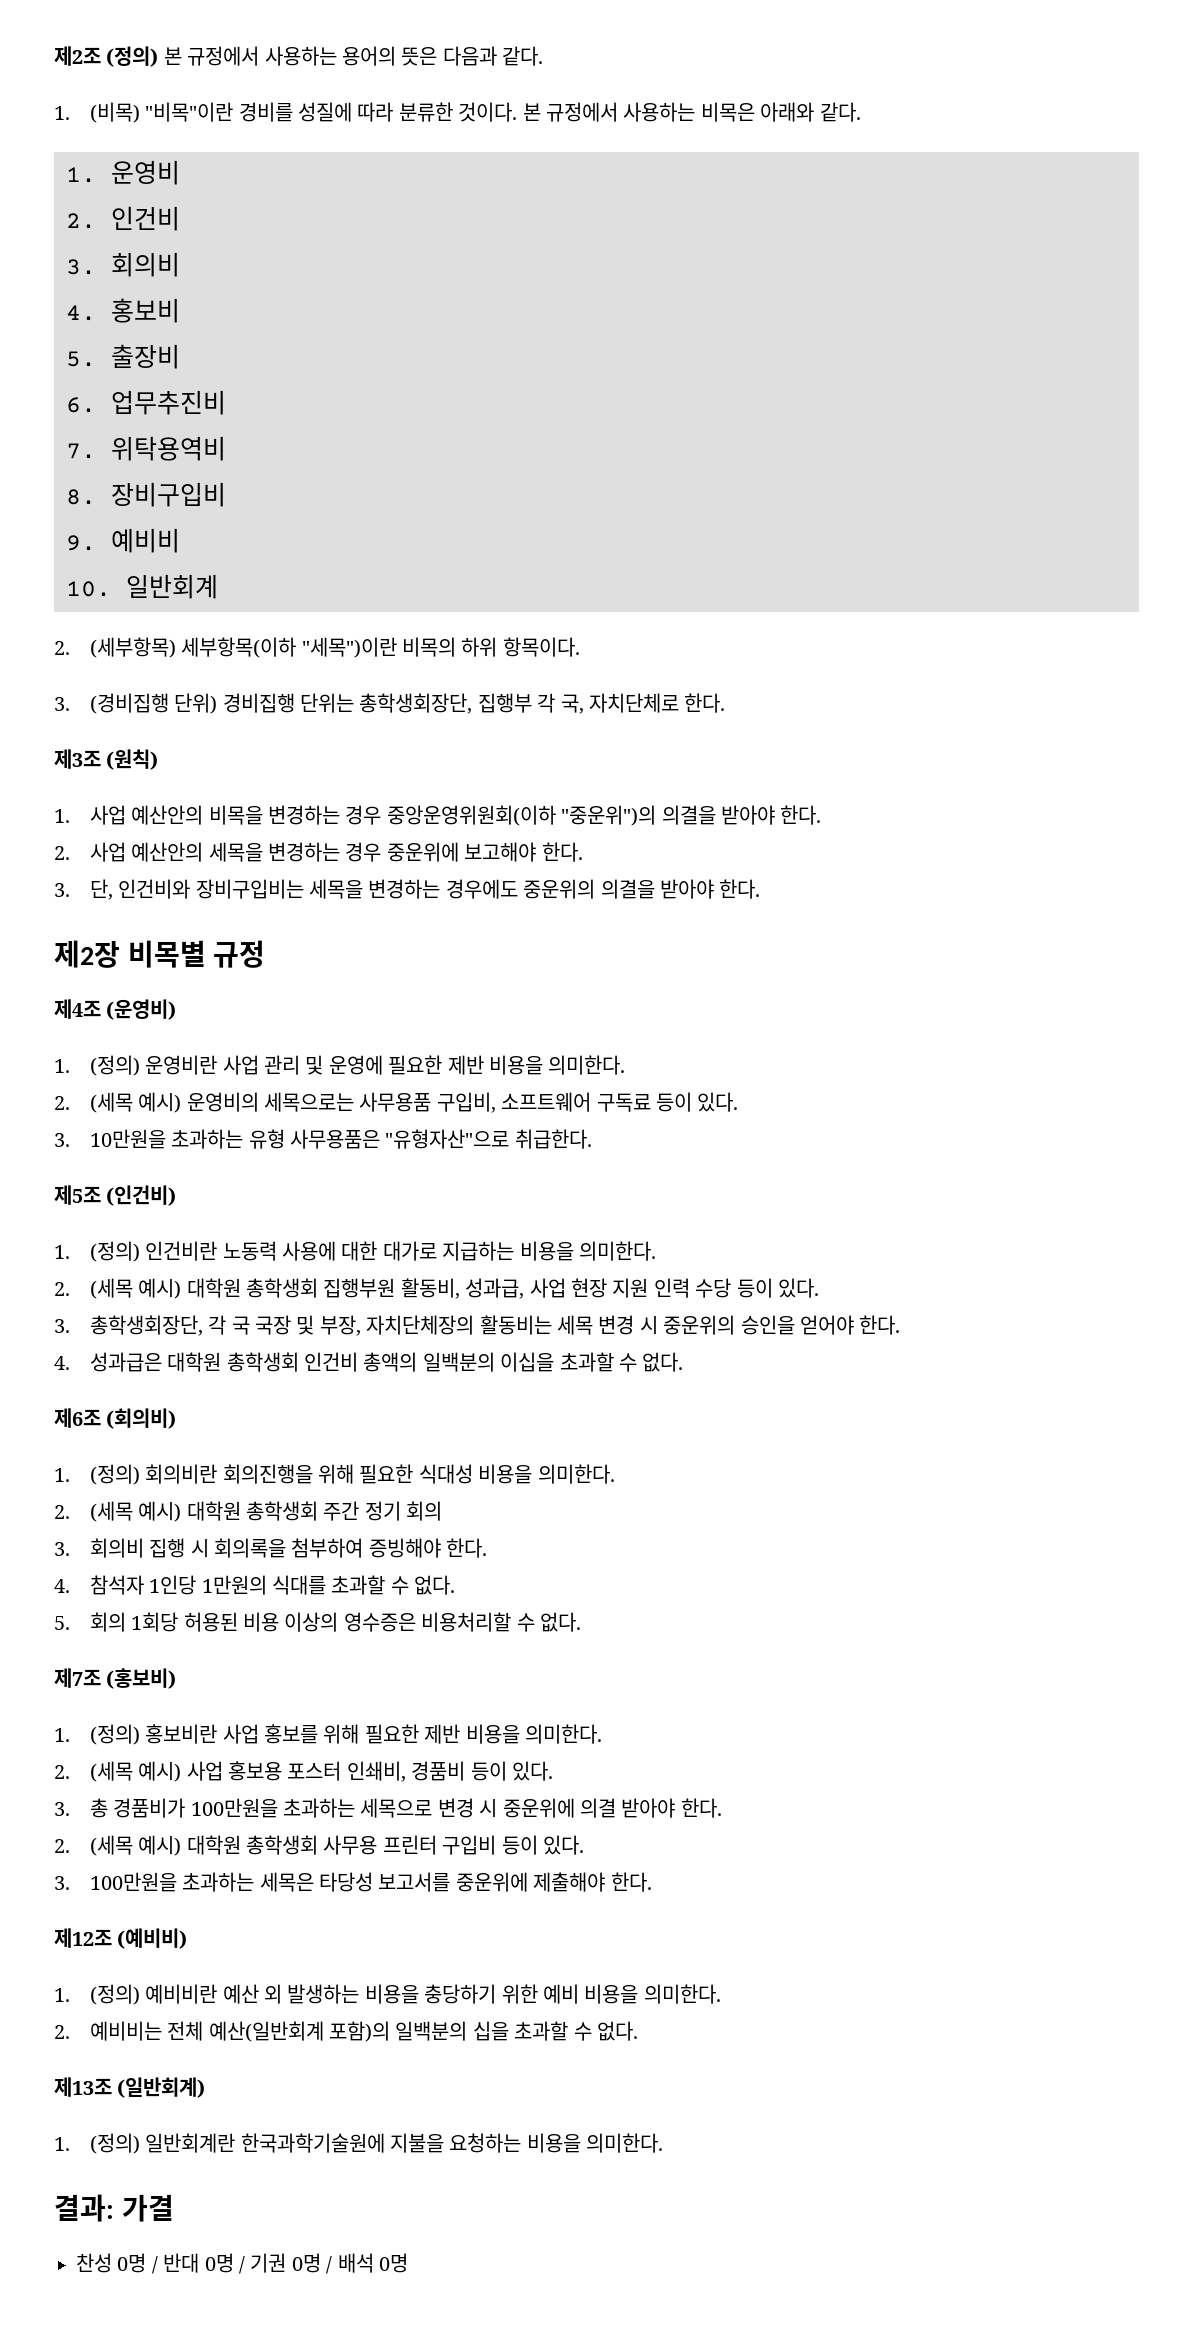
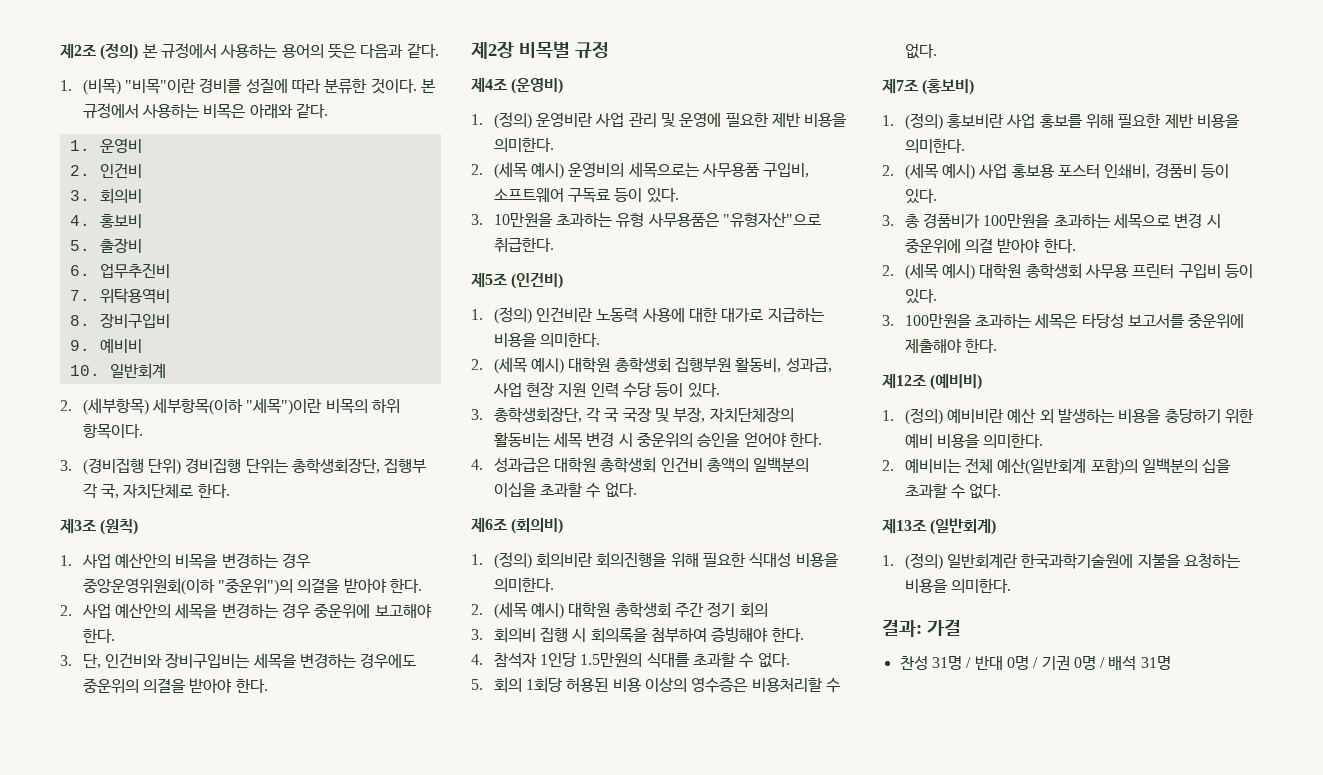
[201,1575,267,1595] 1만원의 -> [580,653,643,667] 1.5만원의
[117,2253,147,2273] 0명 -> [931,656,962,670] 31명
[379,2253,408,2273] 0명 -> [1140,656,1171,670] 31명

